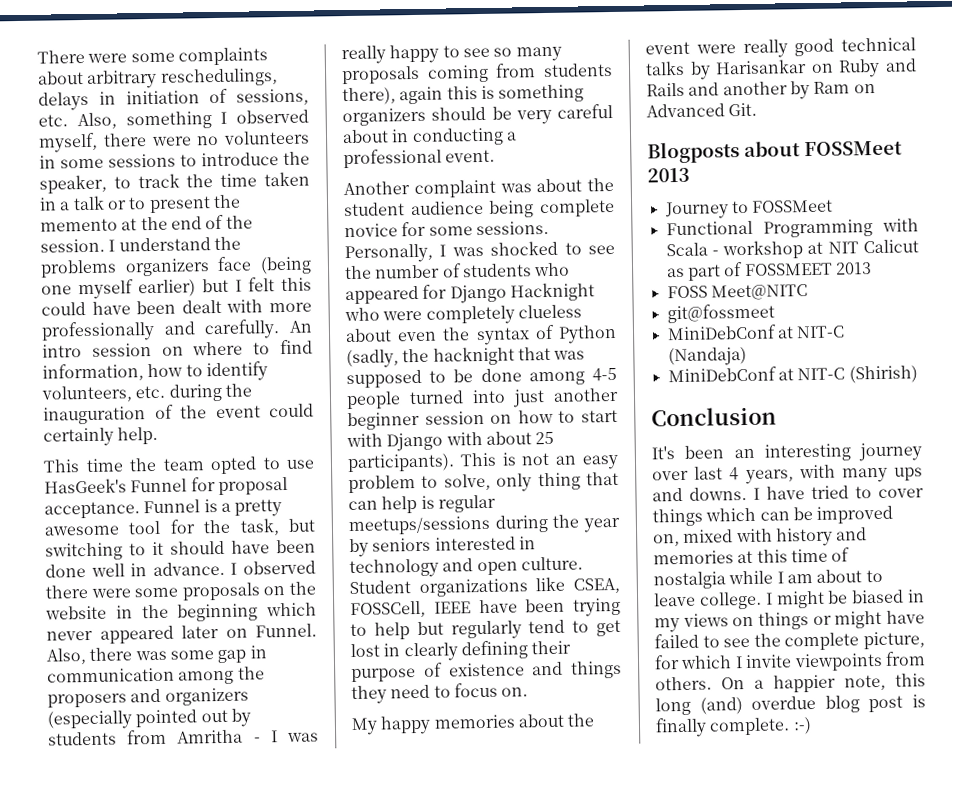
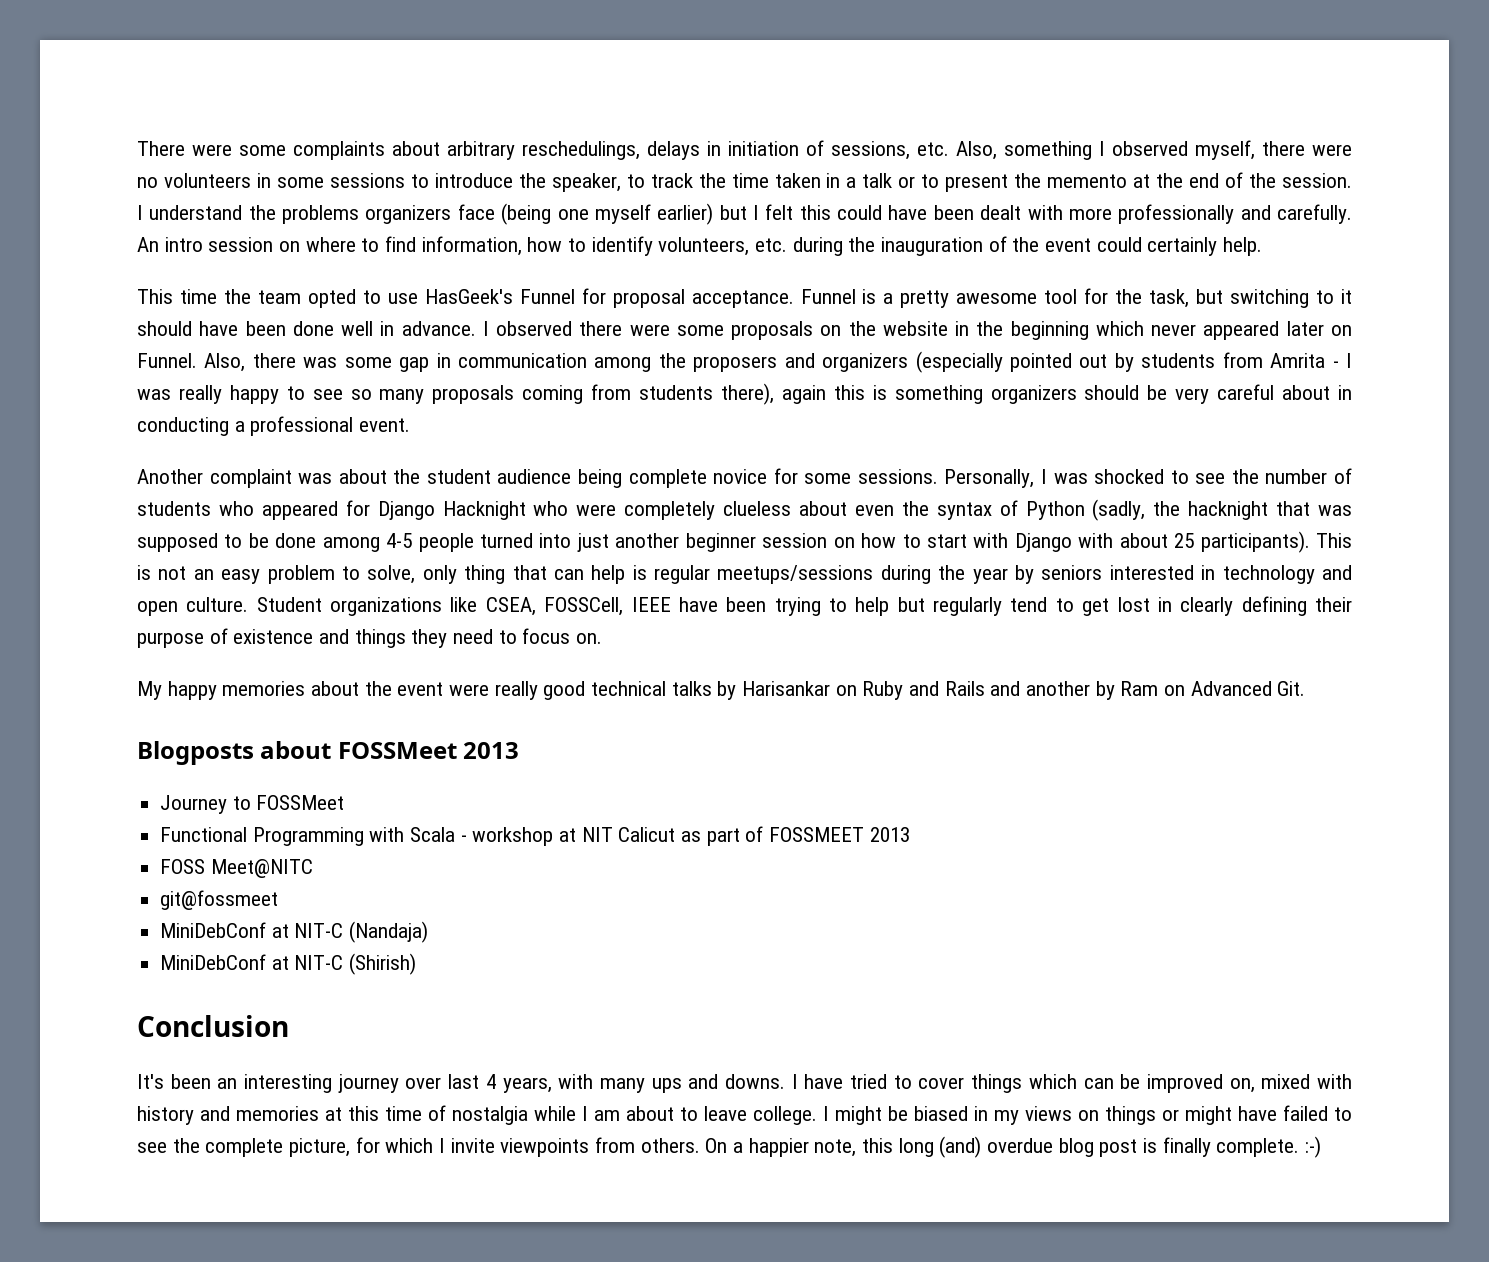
[177,729,244,744] Amritha -> [1270,353,1326,368] Amrita

